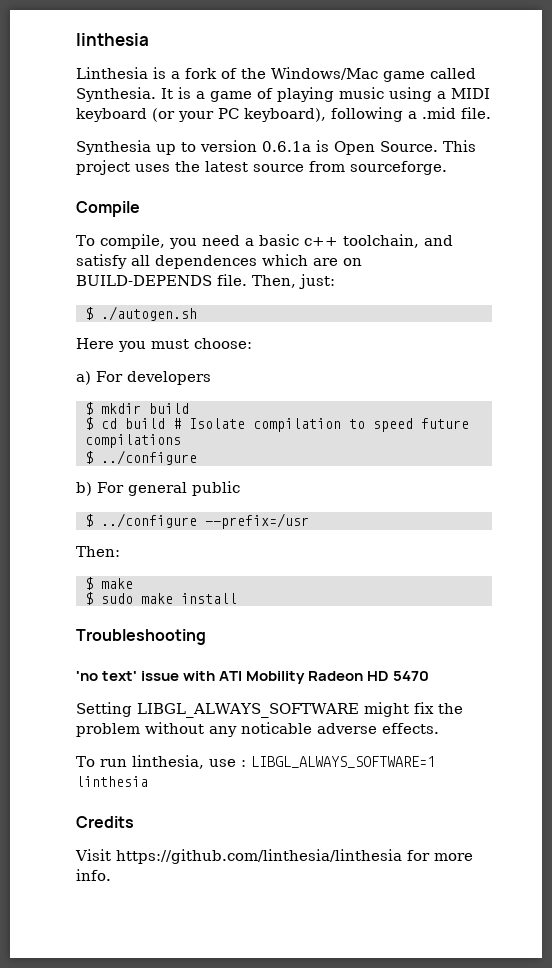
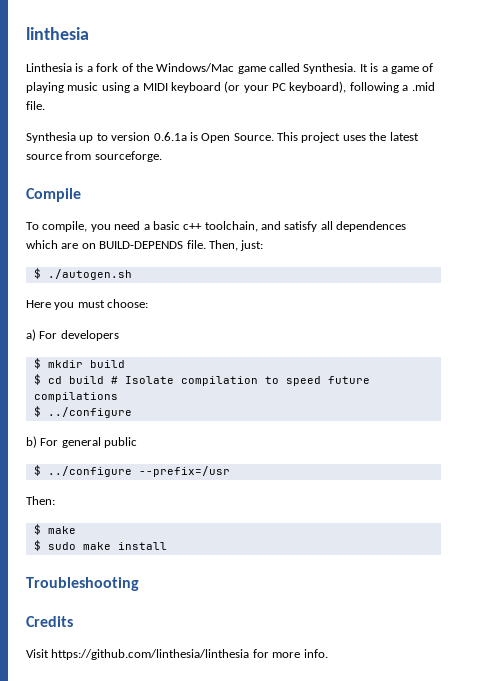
[76,671,430,684] [76,702,463,718] [76,722,439,737] [76,755,435,769] [76,776,148,787] // 'no text' issue with ATI Mobility Radeon HD 5470 // Setting LIBGL_ALWAYS_SOFTWARE might fix the problem without any noticable adverse effects. // To run linthesia, use : LIBGL_ALWAYS_SOFTWARE=1 linthesia -> (139, 584) none

